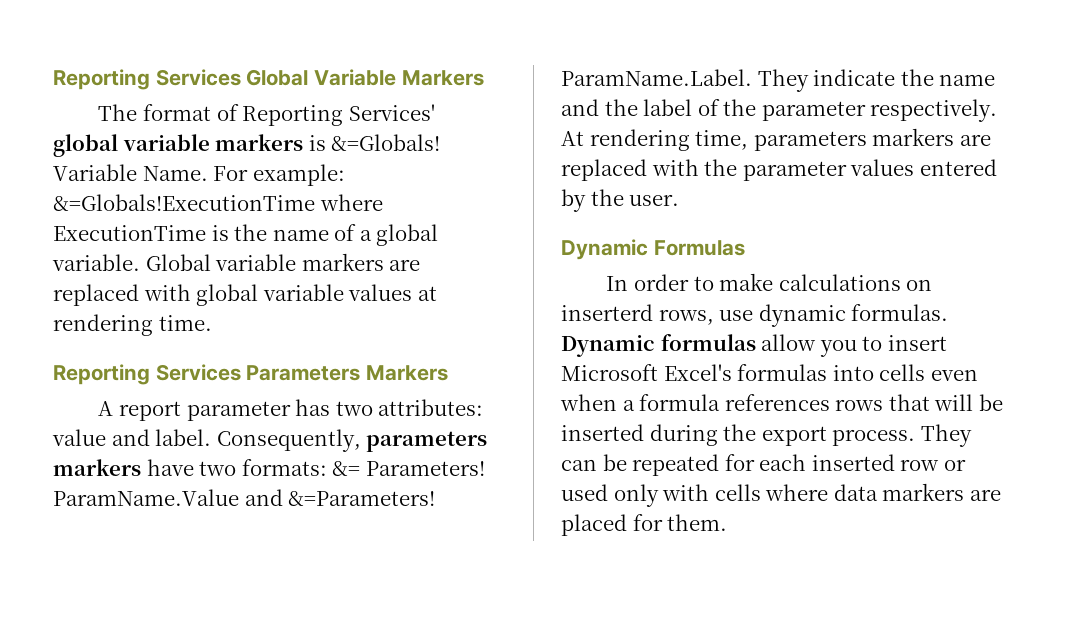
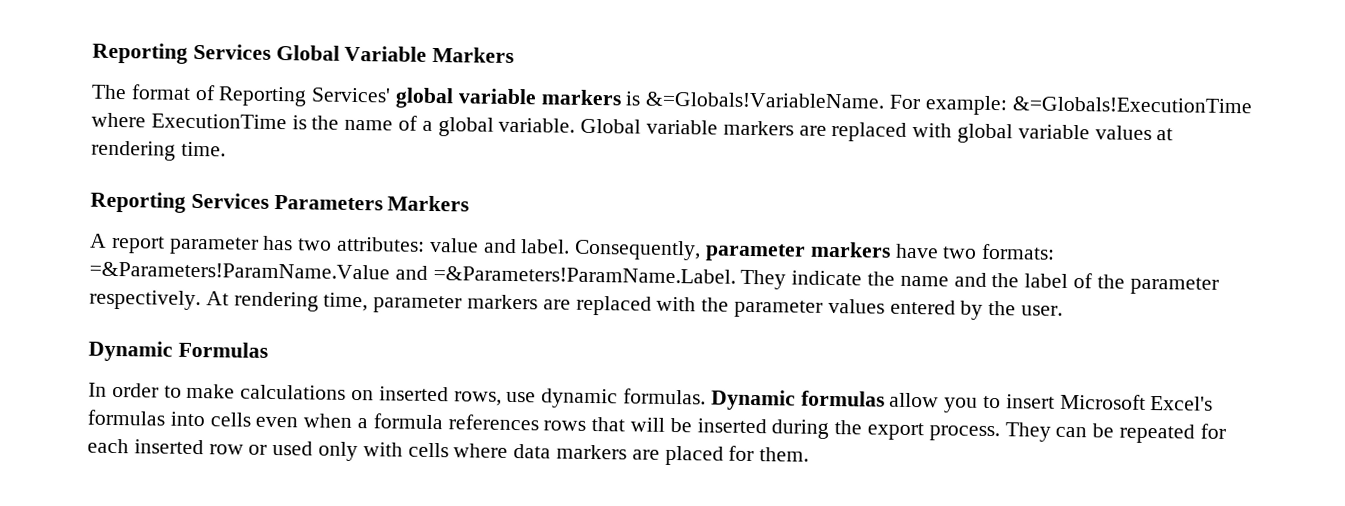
[331,134,441,151] [53,164,208,181] &=Globals! Variable Name. -> [645,91,886,109] &=Globals!VariableName.
[366,431,488,452] parameters -> [705,243,807,262] parameter
[332,461,485,476] [53,489,436,506] [561,69,752,86] &= Parameters! ParamName.Value and &=Parameters! ParamName.Label. -> [89,261,736,284] =&Parameters!ParamName.Value and =&Parameters!ParamName.Label.
[753,131,867,151] parameters -> [373,295,463,314] parameter
[561,304,653,321] inserterd -> [378,386,449,402] inserted

